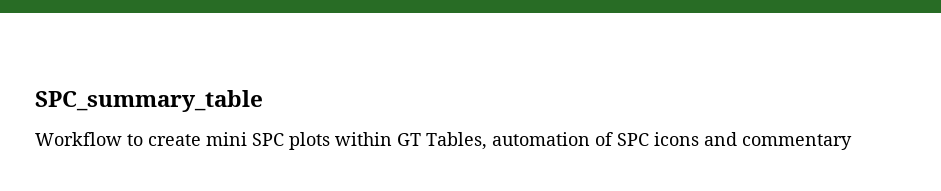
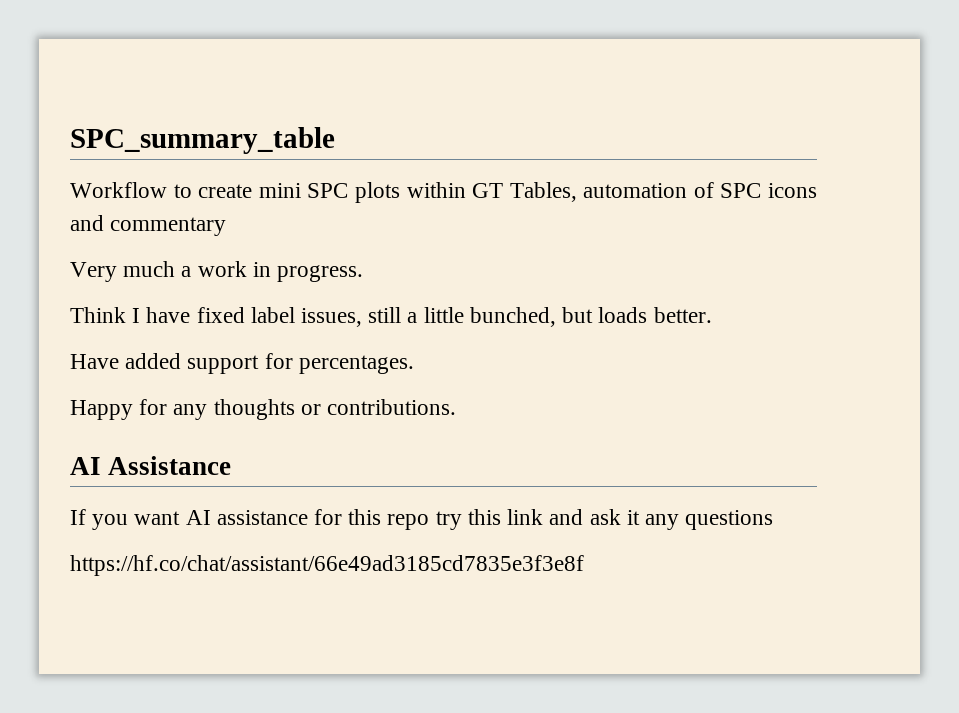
(852, 142) none -> [70,261,364,282] [70,307,712,327] [70,353,414,374] [70,399,457,420] [70,456,232,475] [70,509,774,530] [70,555,584,576] // Very much a work in progress. // Think I have fixed label issues, still a little bunched, but loads better. // Have added support for percentages. // Happy for any thoughts or contributions. // AI Assistance // If you want AI assistance for this repo try this link and ask it any questions // https://hf.co/chat/assistant/66e49ad3185cd7835e3f3e8f

